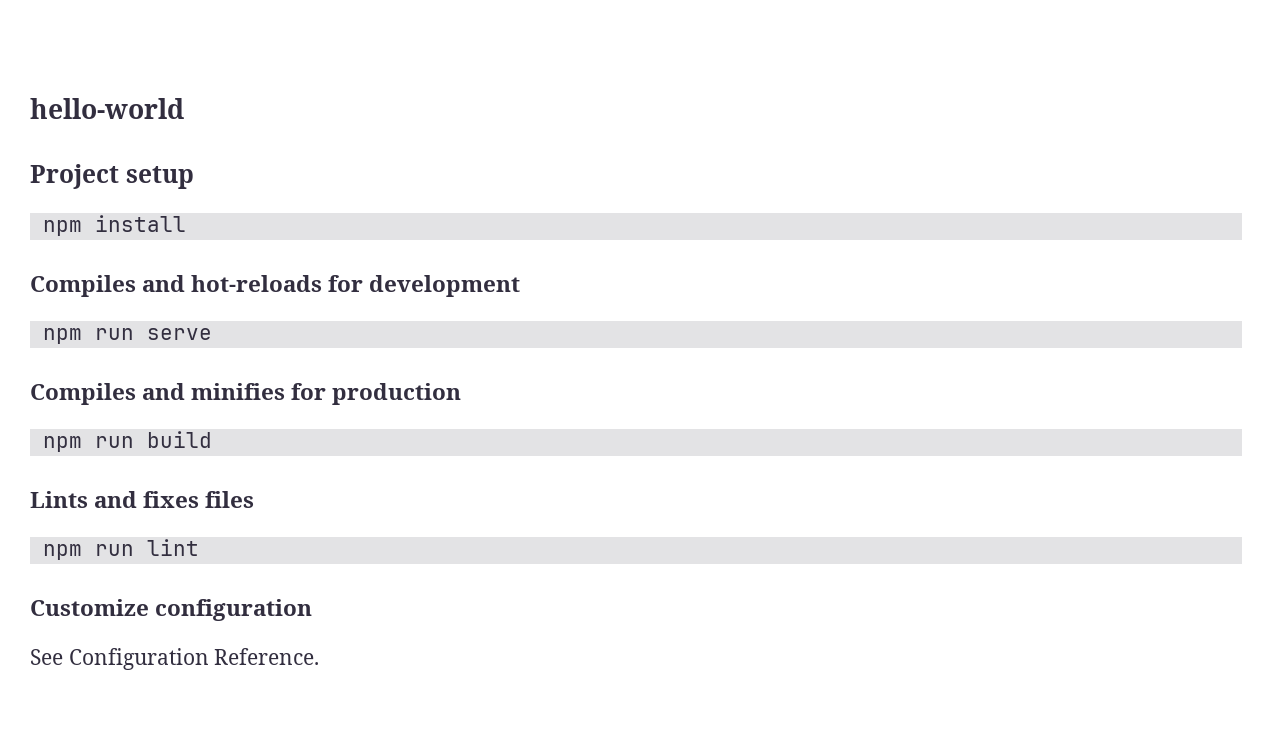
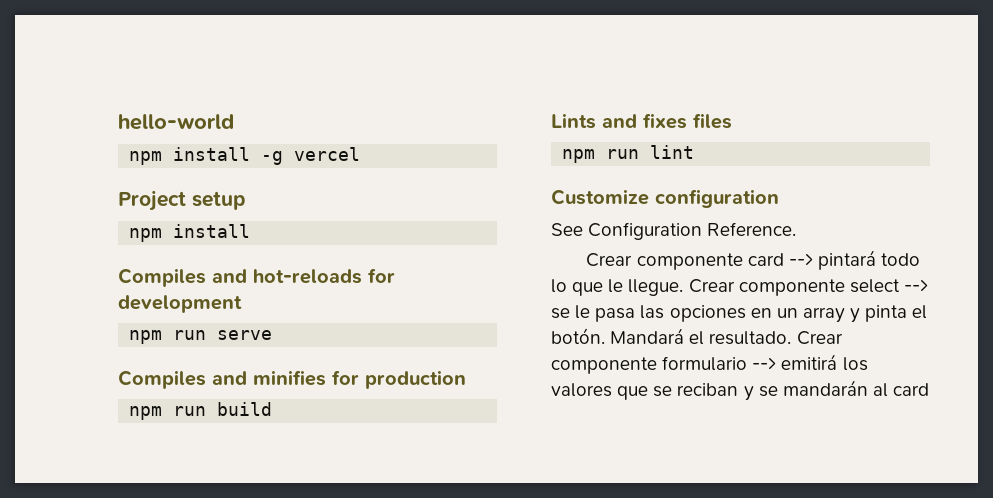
(184, 108) none -> [129,147,361,165] // npm install -g vercel
(320, 656) none -> [586,250,921,270] [551,279,928,296] [551,305,928,323] [551,328,843,345] [551,354,868,374] [551,380,930,401] // Crear componente card --> pintará todo lo que le llegue. Crear componente select --> se le pasa las opciones en un array y pinta el botón. Mandará el resultado. Crear componente formulario --> emitirá los valores que se reciban y se mandarán al card

